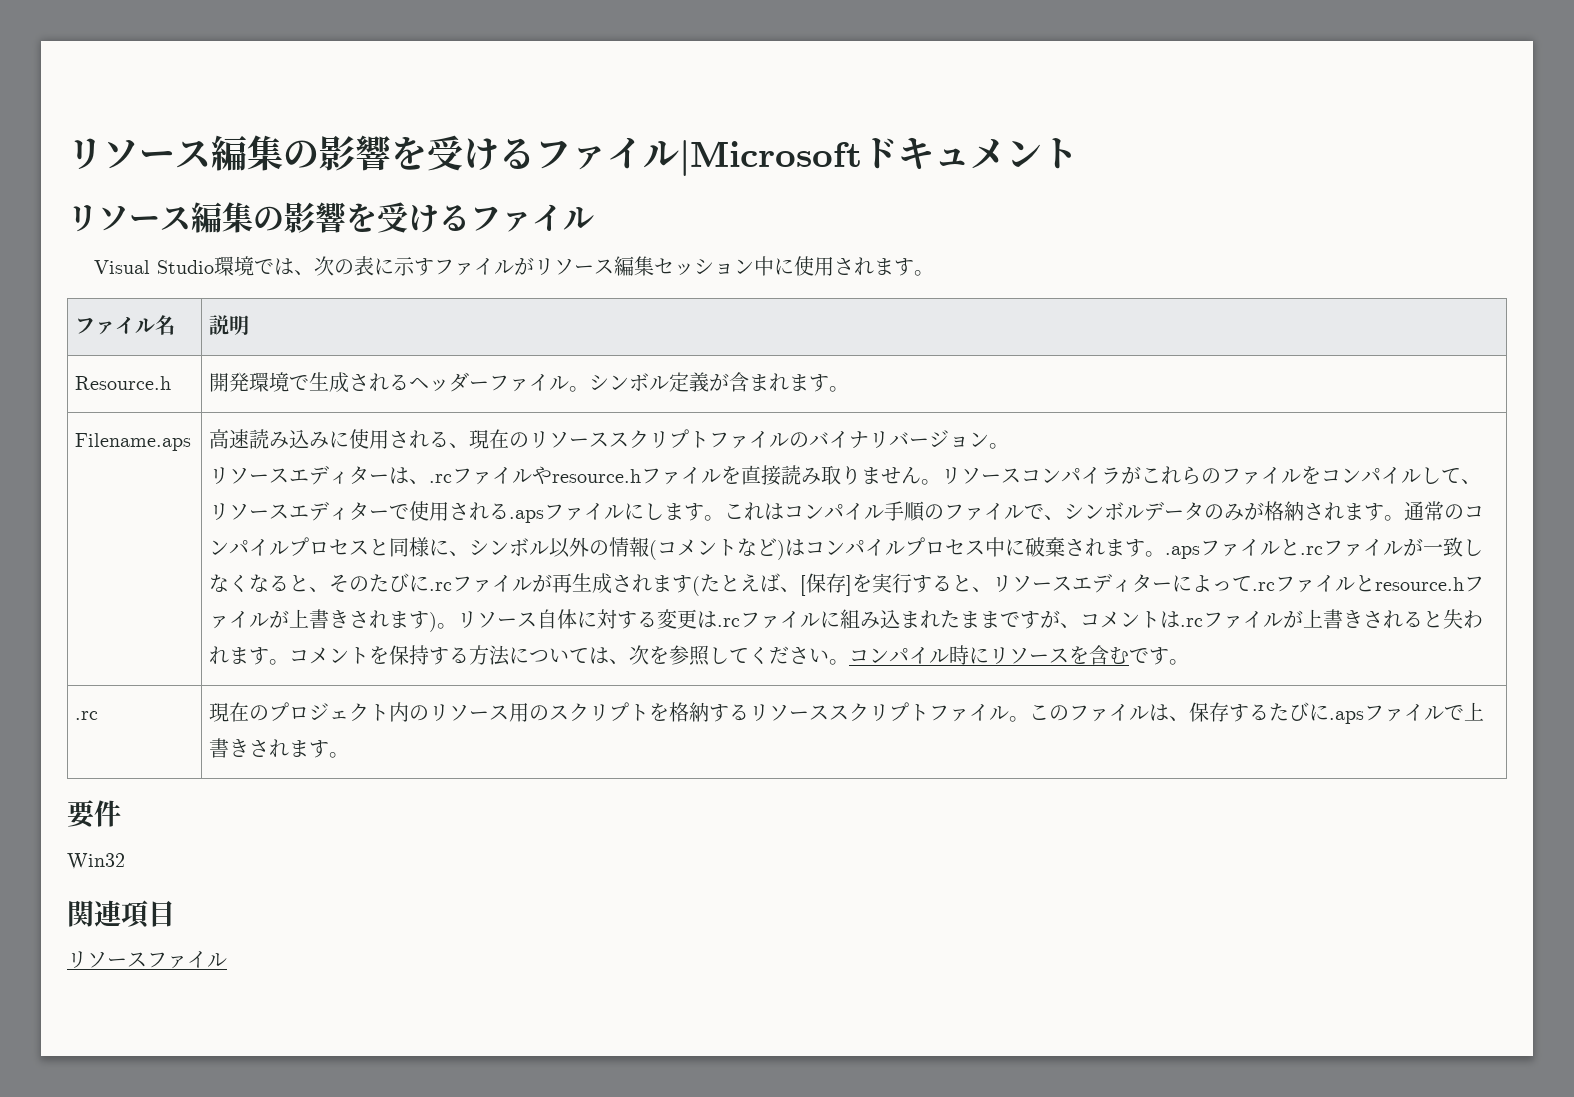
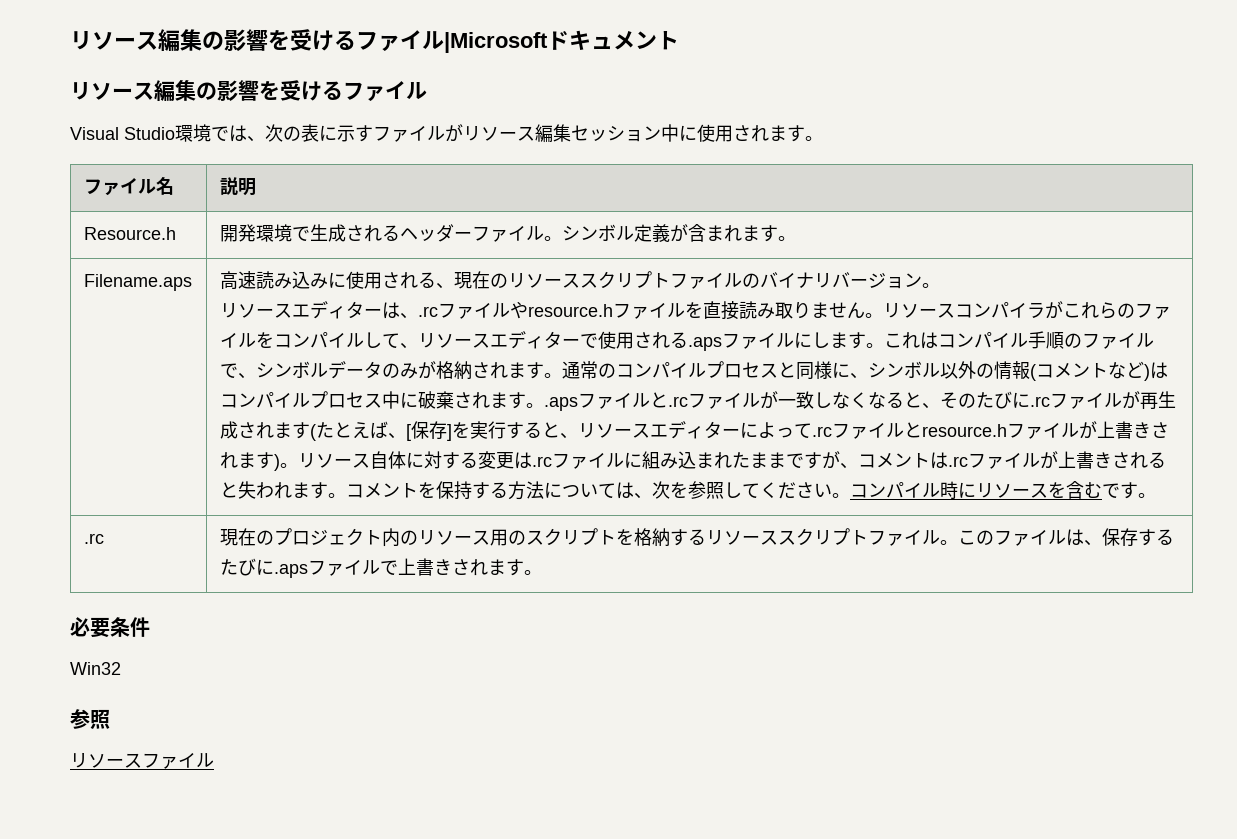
[67,800,95,828] 要 -> [70,617,130,638] 必要条
[67,900,175,928] 関連項目 -> [70,709,110,729] 参照

